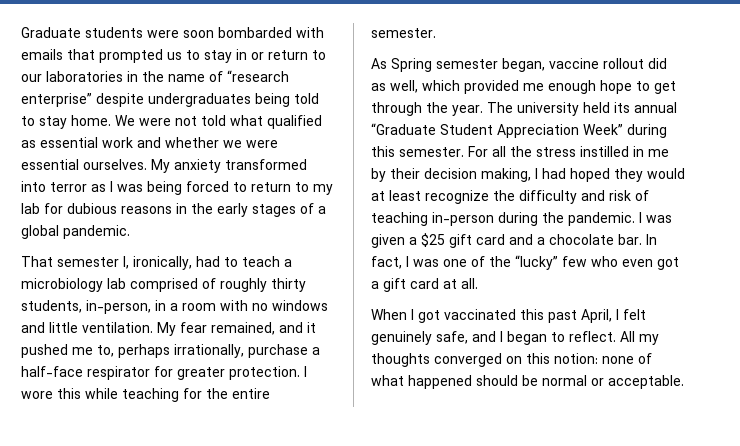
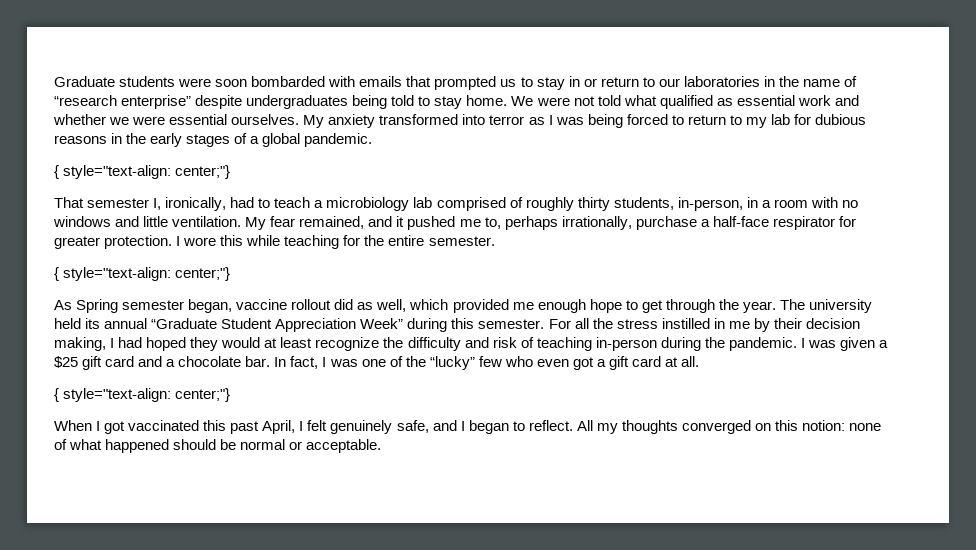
(130, 232) none -> [54,165,231,179] // { style="text-align: center;"}
(436, 33) none -> [54,267,231,281] // { style="text-align: center;"}
(478, 283) none -> [54,388,231,402] // { style="text-align: center;"}

